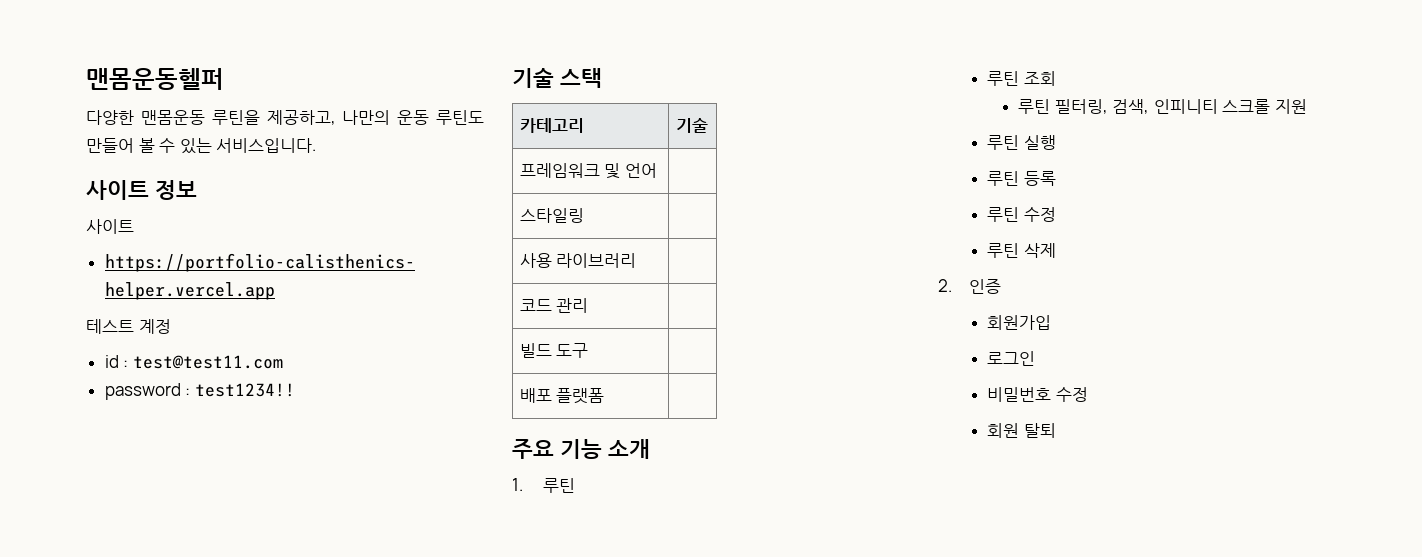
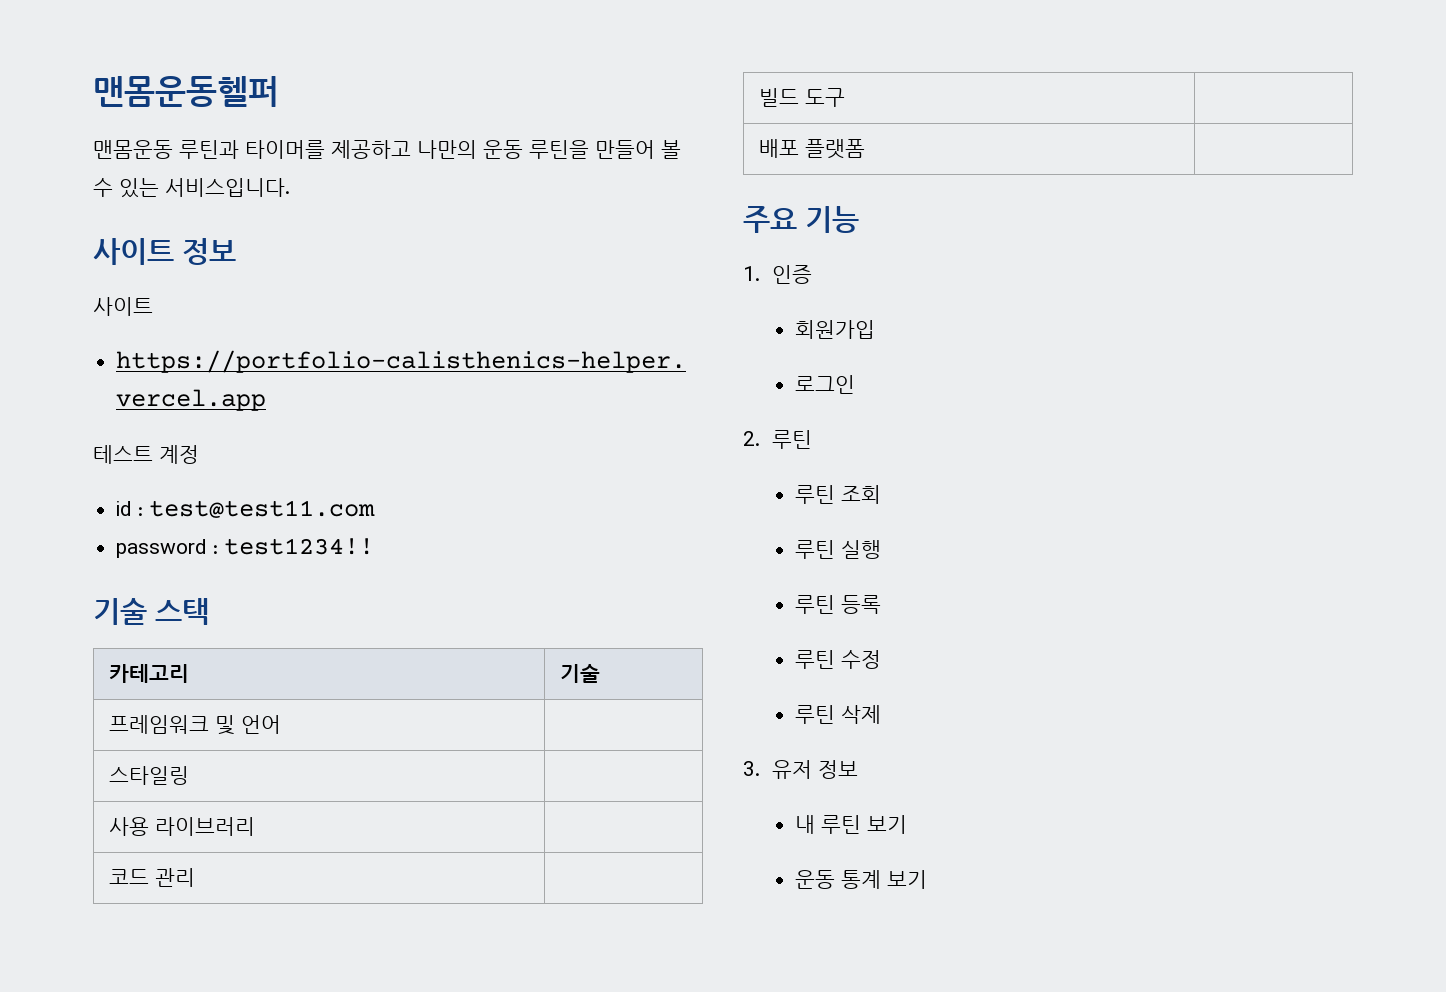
[86,110,336,125] 다양한 맨몸운동 루틴을 제공하고, -> [93,140,411,159] 맨몸운동 루틴과 타이머를 제공하고
[435,110,484,125] 루틴도 -> [529,140,589,159] 루틴을
[607,439,650,459] [512,478,575,493] [987,71,1056,86] [1018,99,1308,114] 소개 // 1. 루틴 // 루틴 조회 // 루틴 필터링, 검색, 인피니티 스크롤 지원 -> [743,265,812,284] [794,320,875,339] [794,375,855,394] [743,430,812,449] [794,485,881,504] // 1. 인증 // 회원가입 // 로그인 // 2. 루틴 // 루틴 조회
[938,279,1001,294] [987,315,1052,330] [987,351,1036,366] [987,387,1088,402] [987,423,1056,438] 2. 인증 // 회원가입 // 로그인 // 비밀번호 수정 // 회원 탈퇴 -> [743,760,858,779] [794,815,907,834] [794,870,927,889] 3. 유저 정보 // 내 루틴 보기 // 운동 통계 보기

